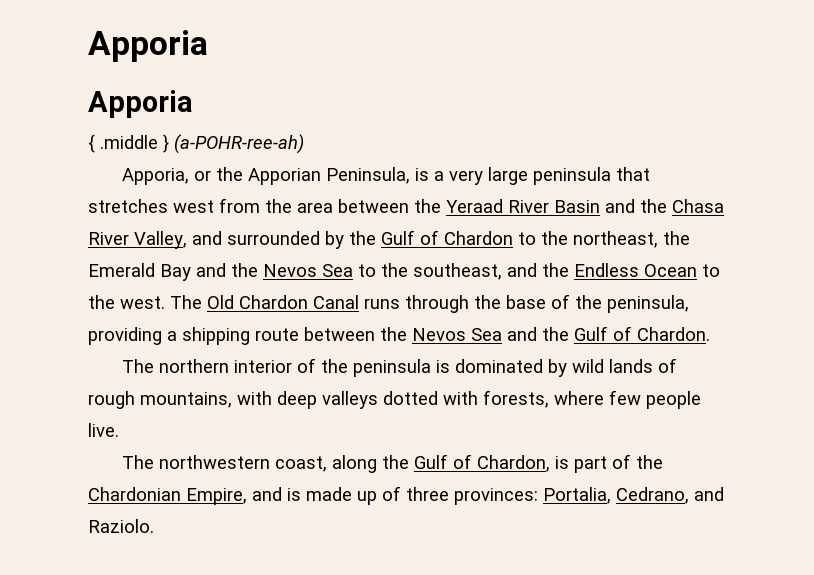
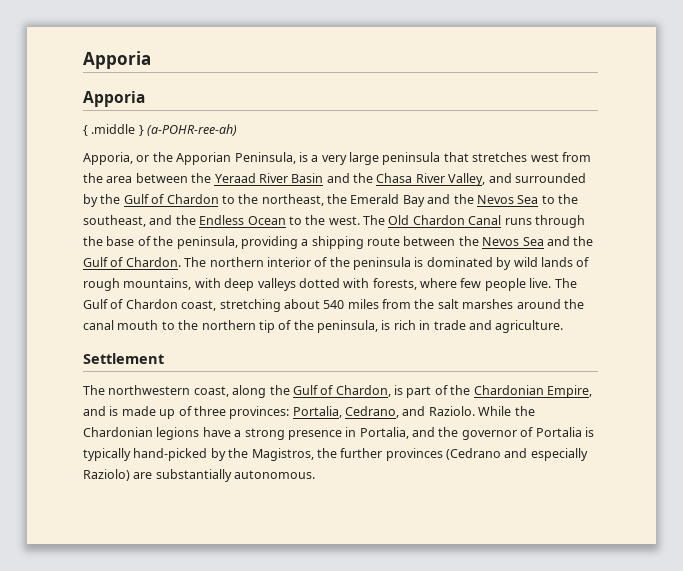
(710, 334) // -> (181, 262) none
(119, 430) none -> [554,278,577,288] [83,299,584,312] [83,320,564,333] [83,353,164,364] The Gulf of Chardon coast, stretching about 540 miles from the salt marshes around the canal mouth to the northern tip of the peninsula, is rich in trade and agriculture. // Settlement
(154, 526) none -> [478,406,535,416] [83,427,594,440] [83,448,588,461] [83,469,316,482] While the Chardonian legions have a strong presence in Portalia, and the governor of Portalia is typically hand-picked by the Magistros, the further provinces (Cedrano and especially Raziolo) are substantially autonomous.

